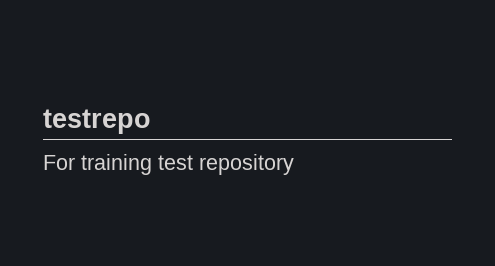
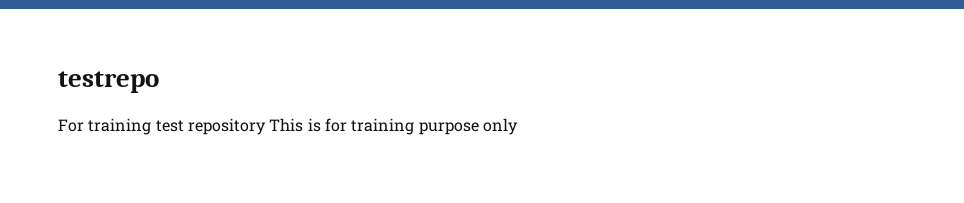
(294, 164) none -> [269,118,518,135] This is for training purpose only

